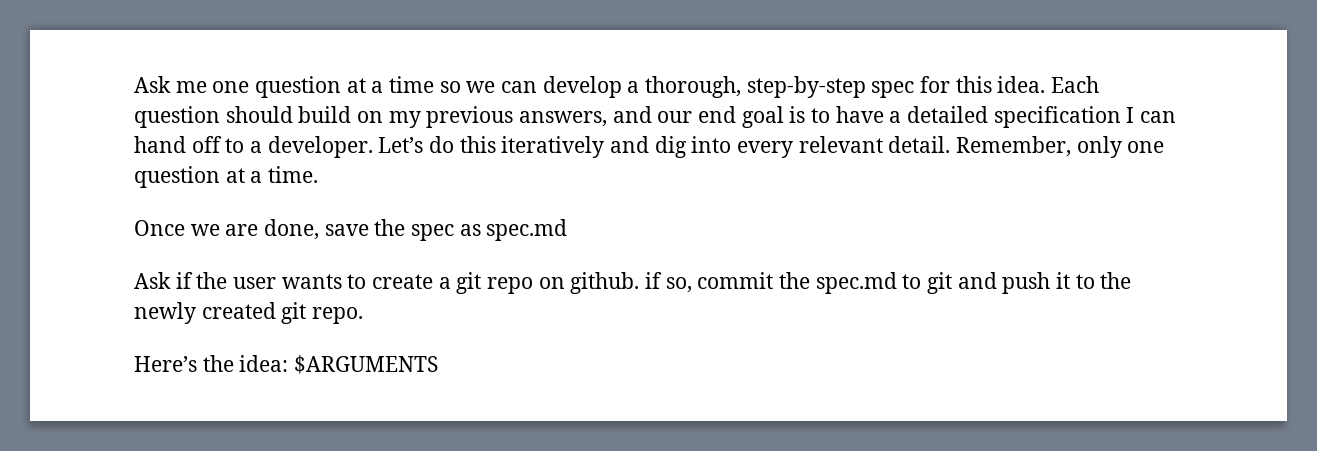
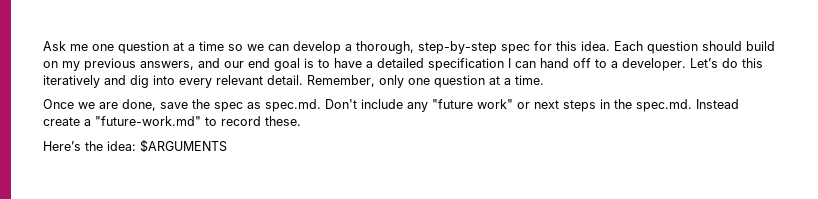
[486,219,568,241] [134,272,1132,294] [134,302,364,324] spec.md // Ask if the user wants to create a git repo on github. if so, commit the spec.md to git and push it to the newly created git repo. -> [265,99,739,112] [43,116,301,126] spec.md. Don't include any "future work" or next steps in the spec.md. Instead create a "future-work.md" to record these.

